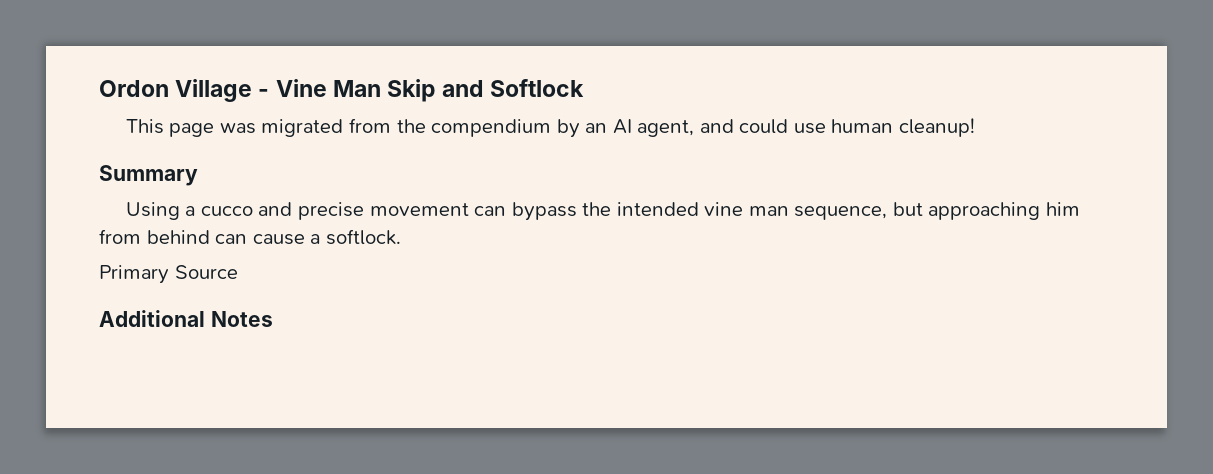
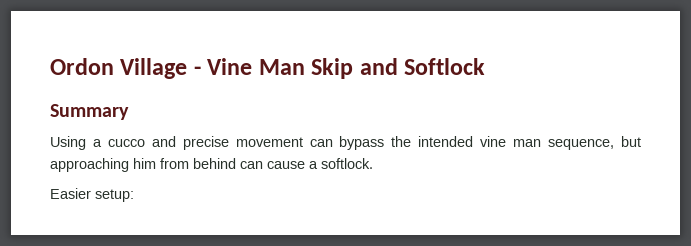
[125,118,975,138] // This page was migrated from the compendium by an AI agent, and could use human cleanup! -> (486, 66) none
[99,265,238,284] [99,310,273,327] Primary Source // Additional Notes -> [50,188,134,202] Easier setup:

